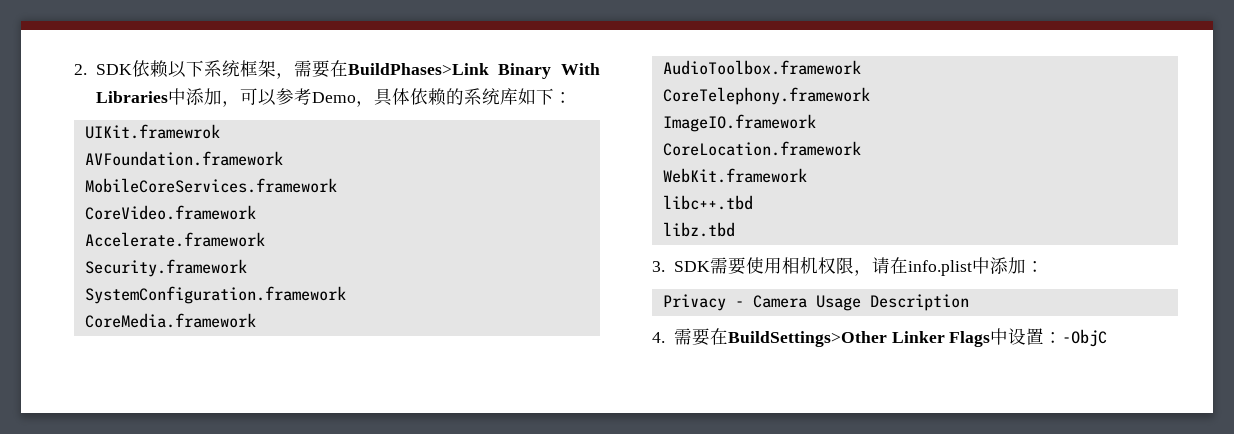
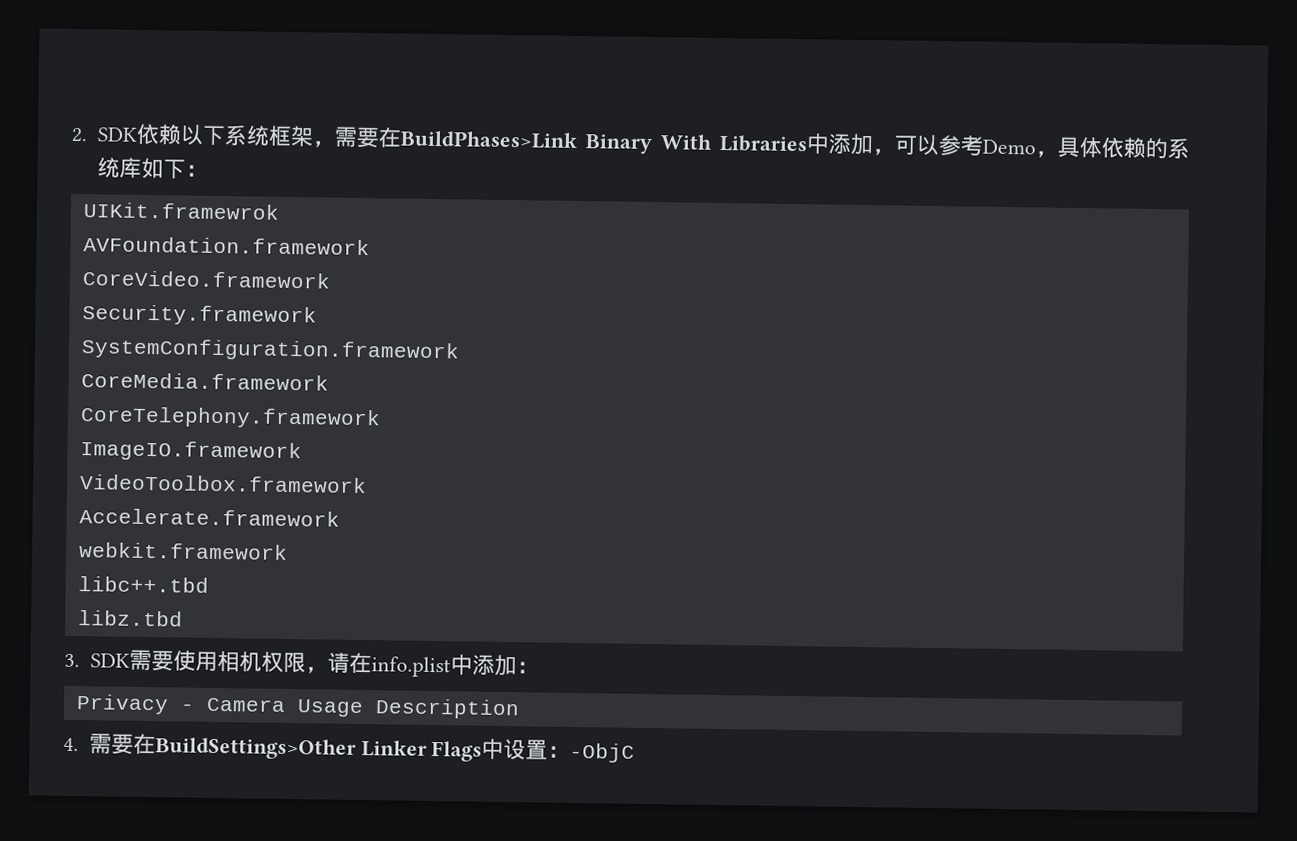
[84,178,337,193] // MobileCoreServices.framework -> (370, 246) none
[84,232,265,247] // Accelerate.framework -> (331, 279) none
[662,60,861,75] // AudioToolbox.framework -> (329, 381) none
[662,141,861,156] [662,168,807,183] CoreLocation.framework // WebKit.framework -> [78,474,367,494] [78,508,340,527] [78,542,288,560] VideoToolbox.framework // Accelerate.framework // webkit.framework

